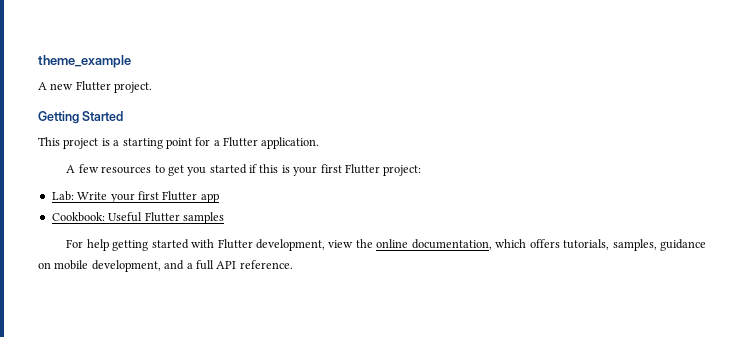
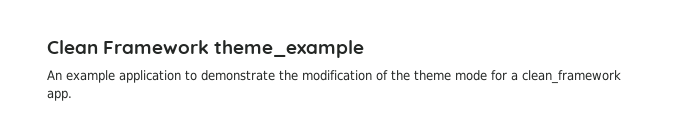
(38, 61) none -> [47,40,210,54] Clean Framework
[38,81,153,93] [38,111,124,124] [38,137,320,149] [66,164,422,176] [51,191,219,203] [51,212,224,224] [66,239,706,251] [38,260,293,272] A new Flutter project. // Getting Started // This project is a starting point for a Flutter application. // A few resources to get you started if this is your first Flutter project: // Lab: Write your first Flutter app // Cookbook: Useful Flutter samples // For help getting started with Flutter development, view the online documentation, which offers tutorials, samples, guidance on mobile development, and a full API reference. -> [47,70,621,84] [47,90,72,101] An example application to demonstrate the modification of the theme mode for a clean_framework app.

